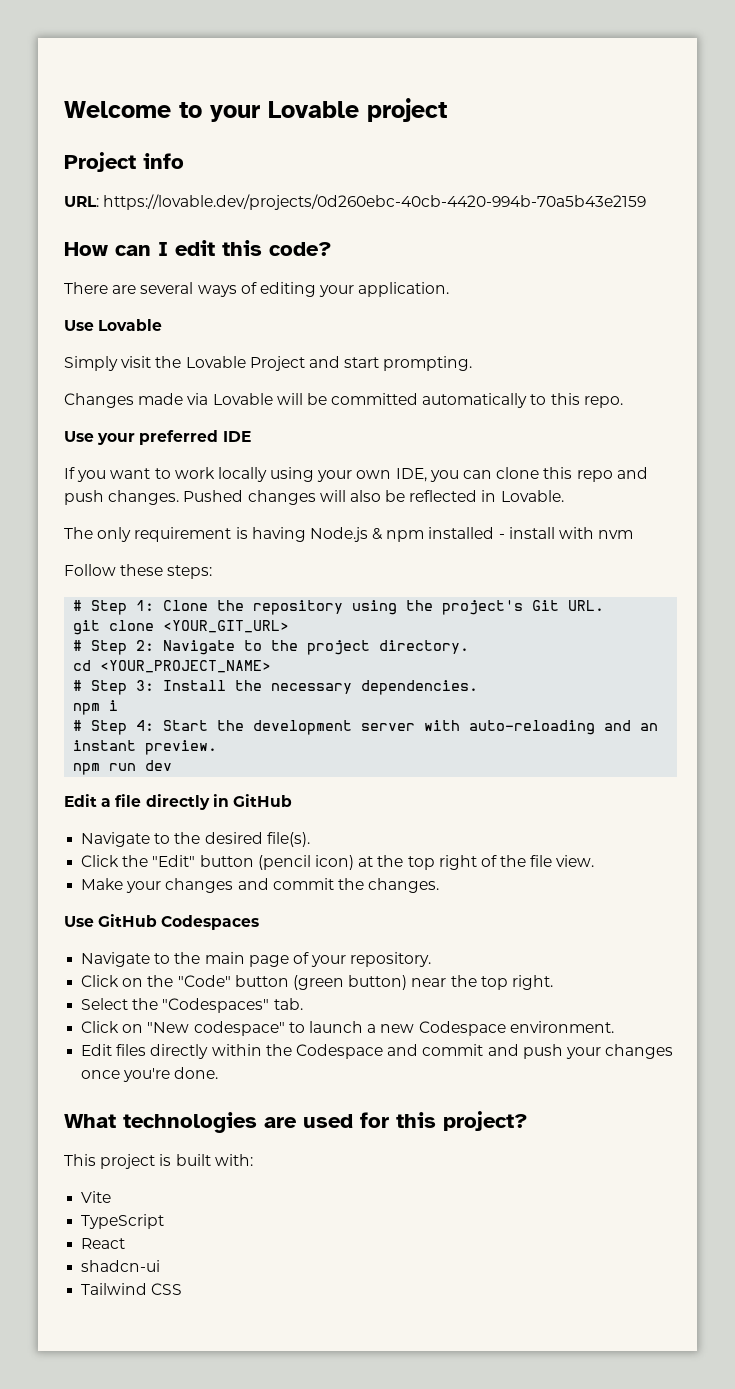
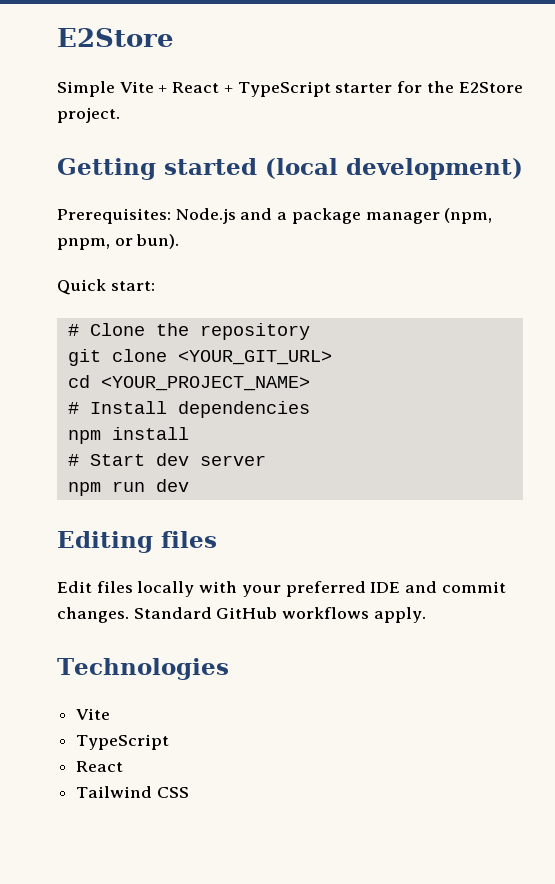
[64,98,447,122] [64,152,184,172] [64,194,647,210] [64,240,332,256] [64,282,450,297] [64,319,163,331] [64,356,473,371] [64,393,623,408] [64,430,251,445] [64,467,648,482] [64,490,564,505] [64,527,634,542] [64,564,213,579] [73,600,155,615] Welcome to your Lovable project // Project info // URL: https://lovable.dev/projects/0d260ebc-40cb-4420-994b-70a5b43e2159 // How can I edit this code? // There are several ways of editing your application. // Use Lovable // Simply visit the Lovable Project and start prompting. // Changes made via Lovable will be committed automatically to this repo. // Use your preferred IDE // If you want to work locally using your own IDE, you can clone this repo and push changes. Pushed changes will also be reflected in Lovable. // The only requirement is having Node.js & npm installed - install with nvm // Follow these steps: // # Step 1: -> [57,28,174,47] [57,81,523,97] [57,107,120,123] [57,158,523,180] [57,208,493,224] [57,234,180,250] [57,279,155,295] [67,324,79,336] E2Store // Simple Vite + React + TypeScript starter for the E2Store project. // Getting started (local development) // Prerequisites: Node.js and a package manager (npm, pnpm, or bun). // Quick start: // #
[352,600,605,615] [73,620,290,635] [73,640,470,655] [73,660,272,673] [73,680,479,695] [73,700,119,715] [73,720,659,735] [73,740,218,755] [73,760,173,775] [64,794,292,810] [81,832,310,847] [81,855,595,870] [81,878,440,893] [64,914,260,930] [81,952,432,967] [81,975,553,990] [81,998,303,1013] [81,1021,614,1036] [81,1044,674,1059] [81,1067,219,1082] [64,1111,528,1133] [64,1154,253,1169] using the project's Git URL. // git clone <YOUR_GIT_URL> // # Step 2: Navigate to the project directory. // cd <YOUR_PROJECT_NAME> // # Step 3: Install the necessary dependencies. // npm i // # Step 4: Start the development server with auto-reloading and an instant preview. // npm run dev // Edit a file directly in GitHub // Navigate to the desired file(s). // Click the "Edit" button (pencil icon) at the top right of the file view. // Make your changes and commit the changes. // Use GitHub Codespaces // Navigate to the main page of your repository. // Click on the "Code" button (green button) near the top right. // Select the "Codespaces" tab. // Click on "New codespace" to launch a new Codespace environment. // Edit files directly within the Codespace and commit and push your changes once you're done. // What technologies are used for this project? // This project is built with: -> [67,349,332,366] [67,375,310,391] [67,401,310,418] [67,427,189,444] [67,453,266,466] [67,479,189,496] [57,531,217,553] [57,581,506,597] [57,607,426,623] [57,658,229,680] // git clone <YOUR_GIT_URL> // cd <YOUR_PROJECT_NAME> // # Install dependencies // npm install // # Start dev server // npm run dev // Editing files // Edit files locally with your preferred IDE and commit changes. Standard GitHub workflows apply. // Technologies
[81,1260,161,1272] // shadcn-ui -> (124, 766) none

